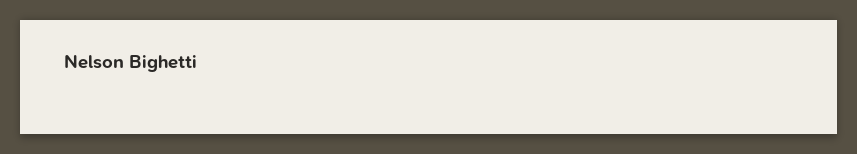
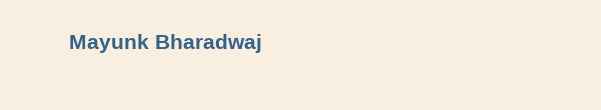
[64,54,197,72] Nelson Bighetti -> [69,34,262,53] Mayunk Bharadwaj

